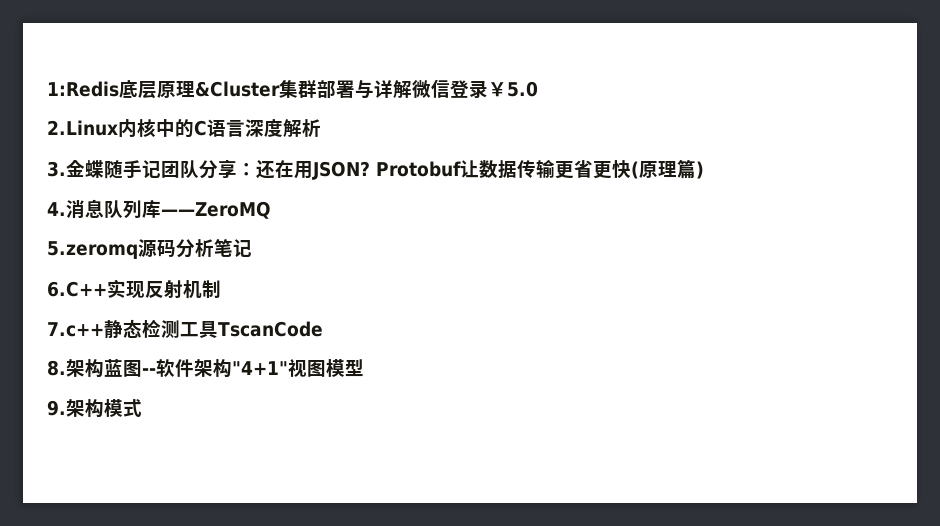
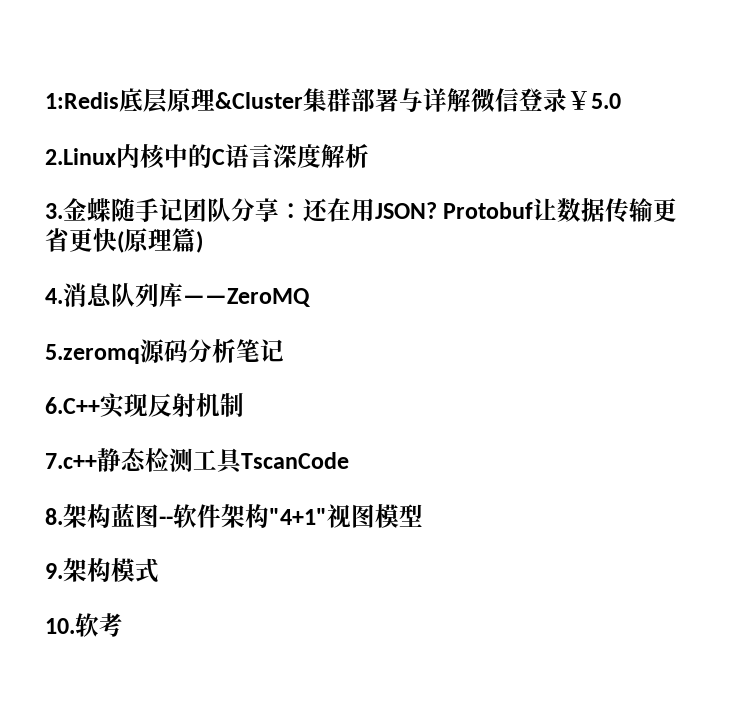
(142, 408) none -> [45,613,123,637] // 10.软考

